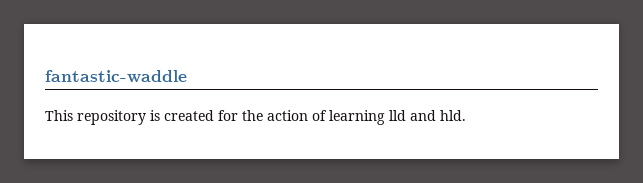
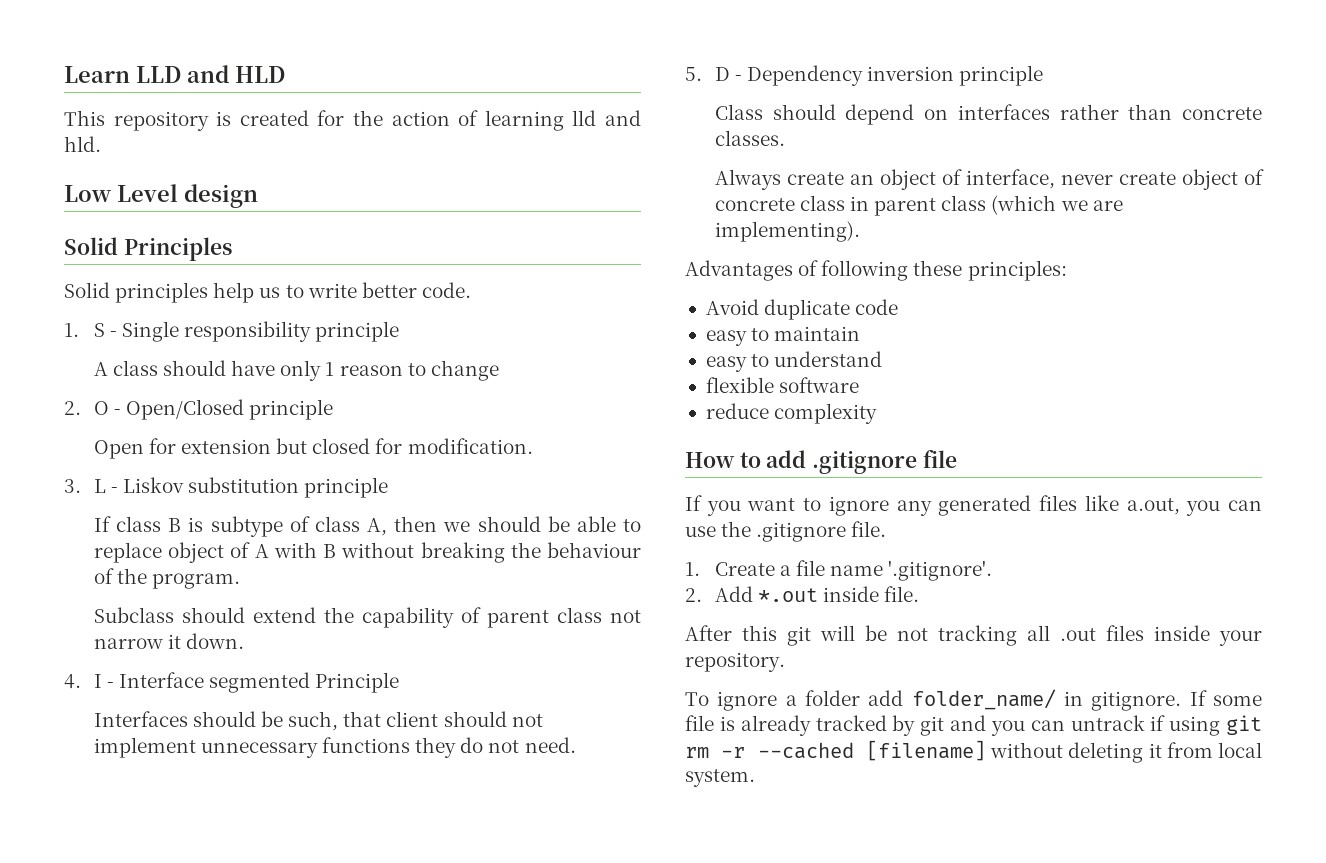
[45,70,187,83] fantastic-waddle -> [64,65,285,83] Learn LLD and HLD
(466, 115) none -> [64,184,258,208] [64,237,232,261] [64,282,471,303] [64,321,400,342] [93,360,499,381] [64,399,334,420] [93,438,533,459] [64,477,389,498] [93,516,641,537] [93,542,641,563] [93,568,241,589] [93,607,642,628] [93,633,245,649] [64,672,400,693] [93,711,543,731] [93,737,576,758] [685,65,1044,86] [714,104,1262,125] [714,130,785,146] [714,169,1264,190] [714,195,1123,216] [714,221,860,242] [685,260,1067,281] [705,299,899,320] [705,326,861,346] [705,351,883,372] [705,377,860,393] [705,403,878,424] [685,450,957,474] [685,495,1262,516] [685,521,887,542] [685,560,993,581] [685,586,920,602] [685,625,1262,646] [685,652,785,672] [685,689,1262,711] [685,715,1262,736] [685,740,1262,763] [685,769,755,787] // Low Level design // Solid Principles // Solid principles help us to write better code. // 1. S - Single responsibility principle // A class should have only 1 reason to change // 2. O - Open/Closed principle // Open for extension but closed for modification. // 3. L - Liskov substitution principle // If class B is subtype of class A, then we should be able to replace object of A with B without breaking the behaviour of the program. // Subclass should extend the capability of parent class not narrow it down. // 4. I - Interface segmented Principle // Interfaces should be such, that client should not implement unnecessary functions they do not need. // 5. D - Dependency inversion principle // Class should depend on interfaces rather than concrete classes. // Always create an object of interface, never create object of concrete class in parent class (which we are implementing). // Advantages of following these principles: // Avoid duplicate code // easy to maintain // easy to understand // flexible software // reduce complexity // How to add .gitignore file // If you want to ignore any generated files like a.out, you can use the .gitignore file. // 1. Create a file name '.gitignore'. // 2. Add *.out inside file. // After this git will be not tracking all .out files inside your repository. // To ignore a folder add folder_name/ in gitignore. If some file is already tracked by git and you can untrack if using git rm -r --cached [filename] without deleting it from local system.

